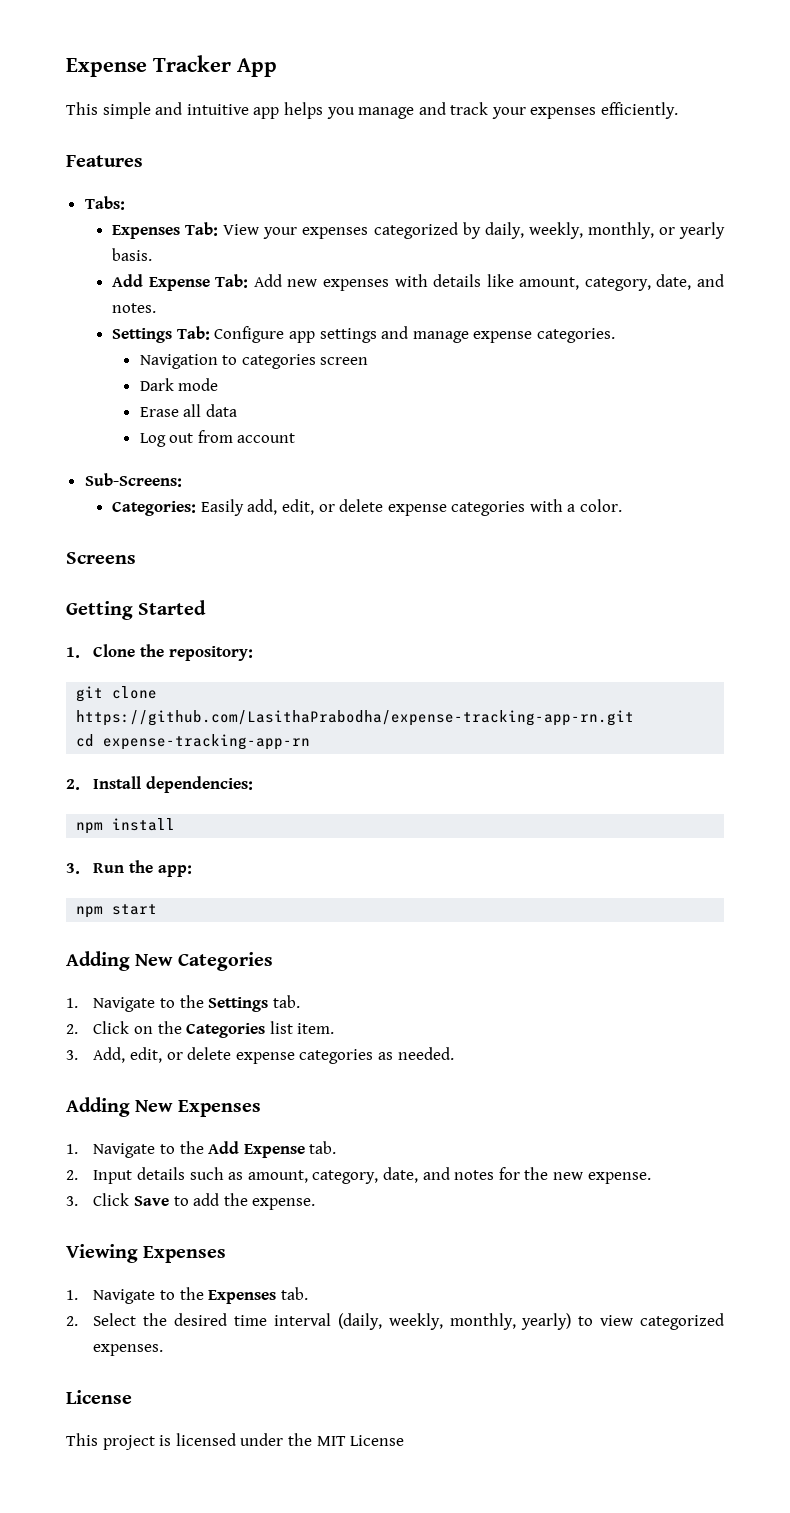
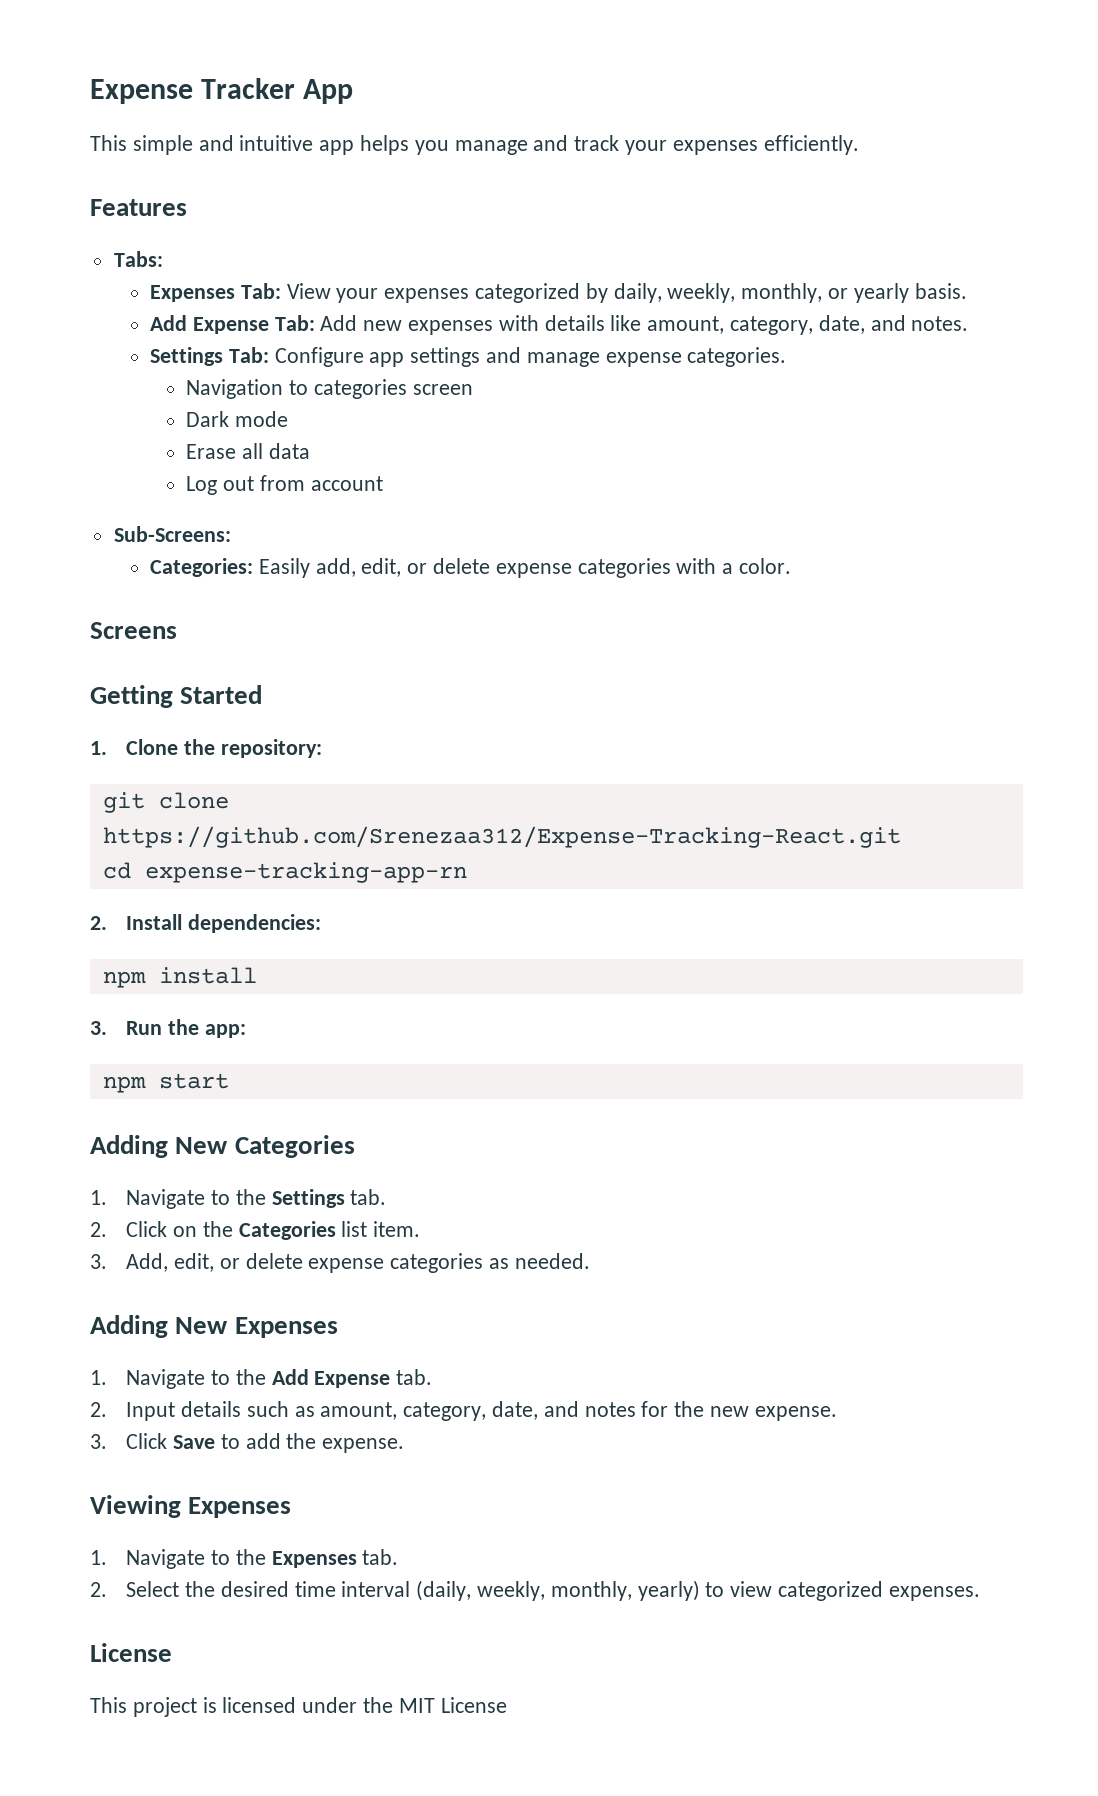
[76,710,635,726] https://github.com/LasithaPrabodha/expense-tracking-app-rn.git -> [102,826,901,848] https://github.com/Srenezaa312/Expense-Tracking-React.git

